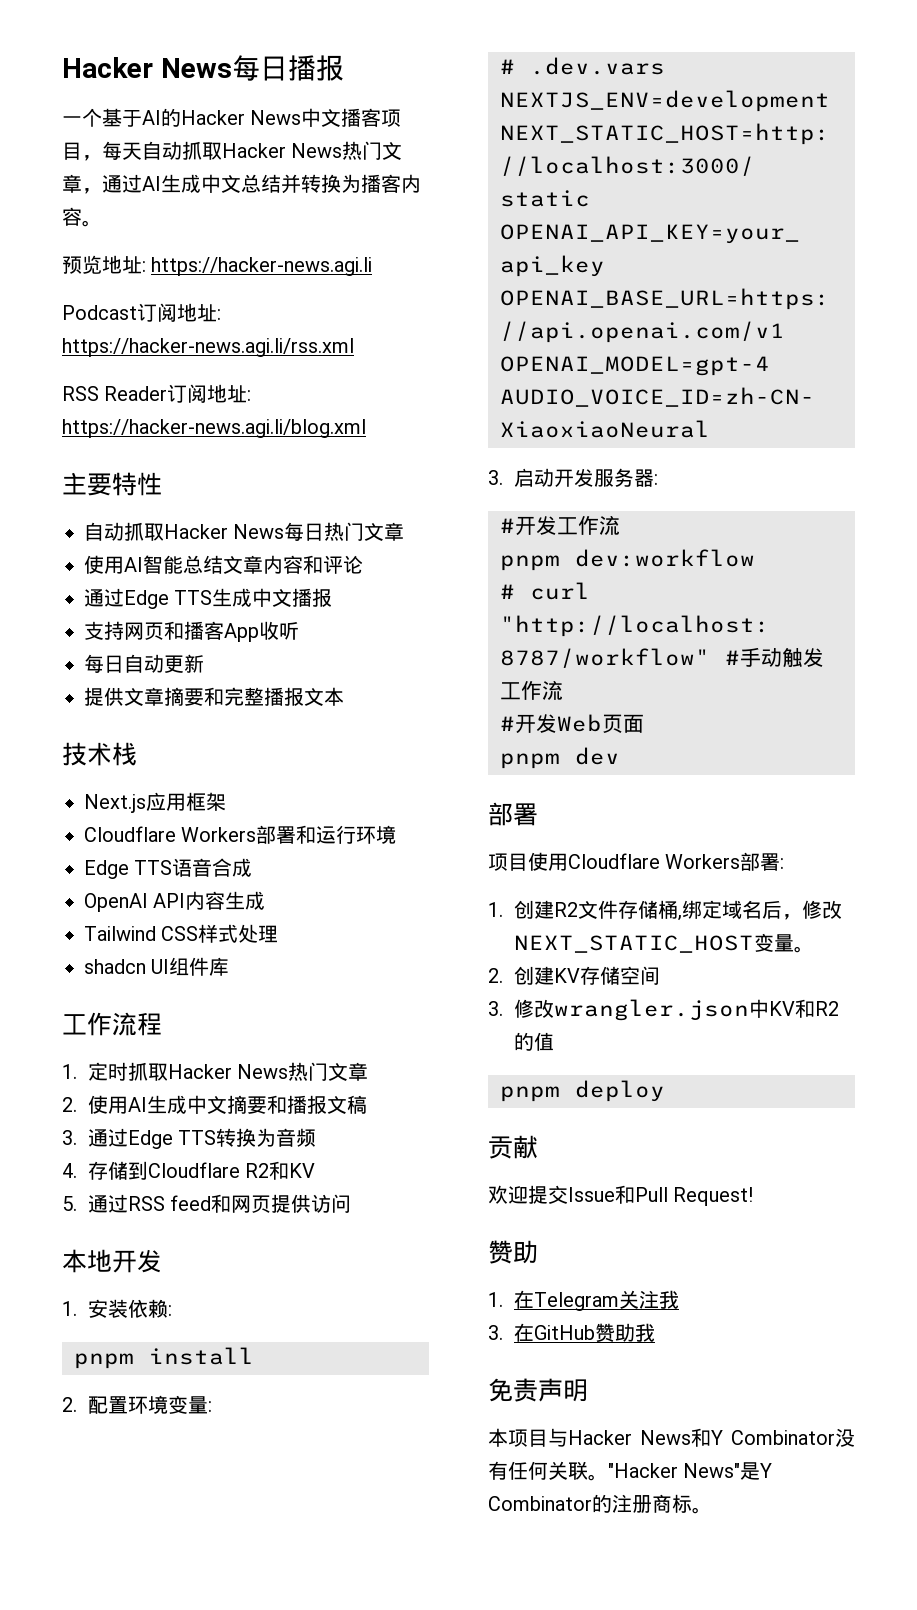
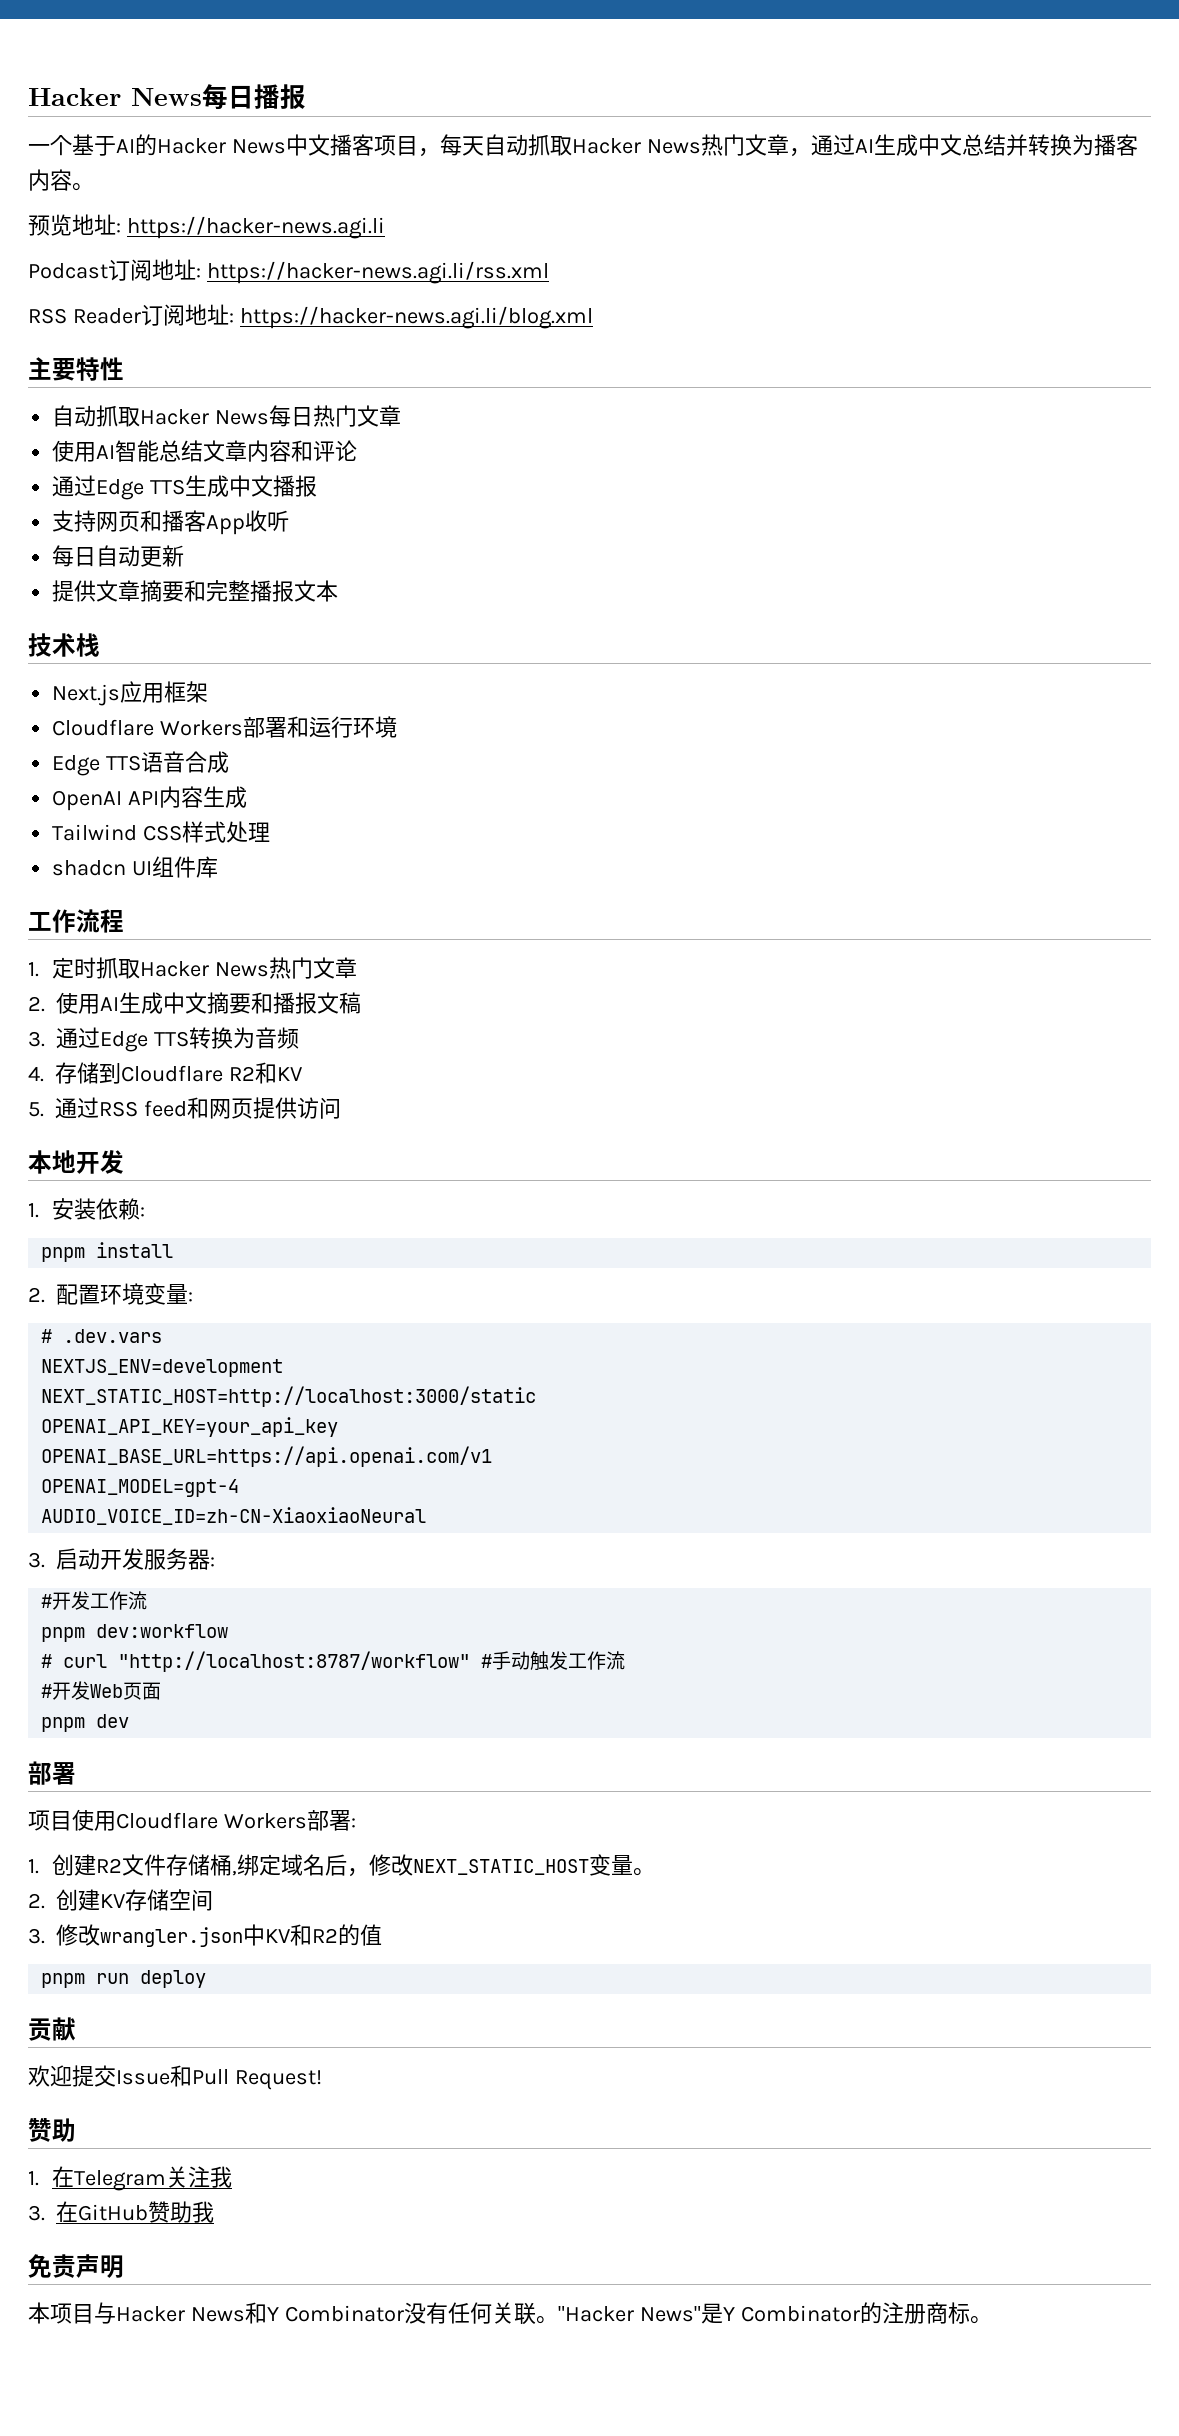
(560, 1094) none -> [96,1973,130,1984] run

